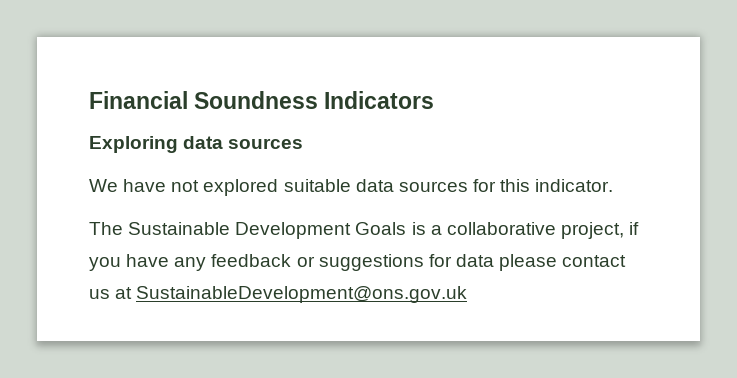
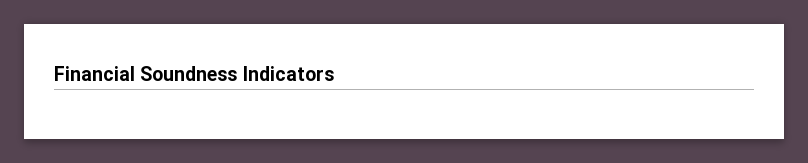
[89,136,304,153] [89,179,614,196] [89,222,640,239] [89,254,627,271] [89,286,468,303] // Exploring data sources // We have not explored suitable data sources for this indicator. // The Sustainable Development Goals is a collaborative project, if you have any feedback or suggestions for data please contact us at SustainableDevelopment@ons.gov.uk -> (334, 73) none

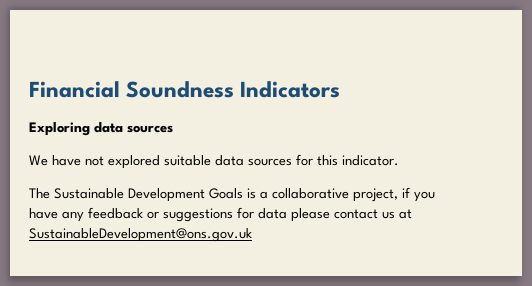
(334, 73) none -> [29,122,173,136] [29,154,399,169] [29,187,435,202] [29,207,412,222] [29,228,252,242] // Exploring data sources // We have not explored suitable data sources for this indicator. // The Sustainable Development Goals is a collaborative project, if you have any feedback or suggestions for data please contact us at SustainableDevelopment@ons.gov.uk

